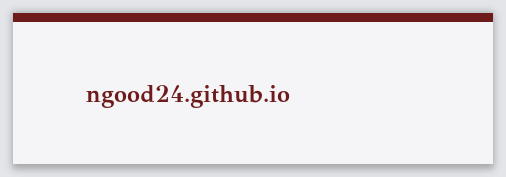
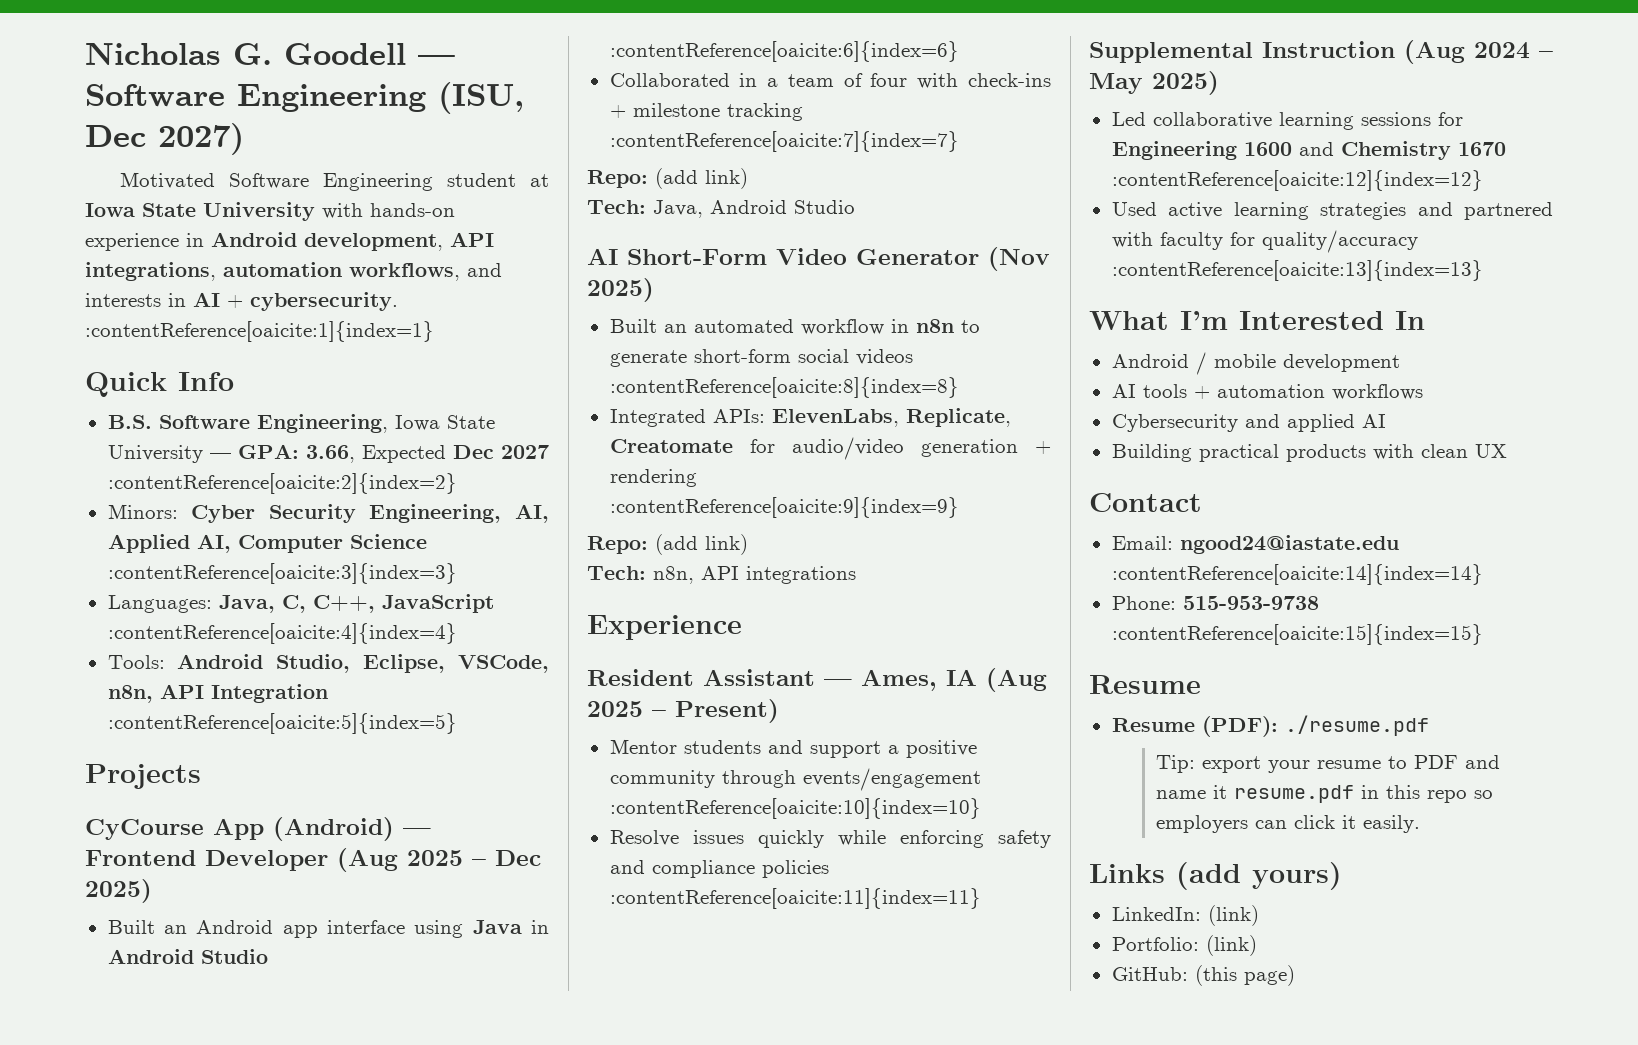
[86,85,290,108] ngood24.github.io -> [85,43,455,65] [85,82,524,114] [85,123,244,155] [119,172,549,191] [85,202,455,221] [85,232,494,251] [85,262,502,281] [85,292,398,311] [85,321,434,342] [85,372,234,397] [107,414,495,433] [107,444,549,463] [107,473,457,494] [107,504,549,523] [107,534,427,553] [107,563,457,584] [107,594,494,613] [107,623,457,644] [107,654,549,673] [107,684,328,703] [107,713,457,734] [85,764,201,789] [85,817,431,841] [85,848,541,872] [85,879,152,903] [107,920,549,938] [107,949,268,964] [609,41,959,62] [609,73,1051,89] [609,103,803,121] [609,131,959,152] [587,168,748,189] [587,200,855,218] [587,247,1050,271] [587,278,654,302] [609,319,980,335] [609,349,913,367] [609,377,959,398] [609,408,1011,427] [609,437,1051,460] [609,469,697,487] [609,497,959,518] [587,534,748,555] [587,566,856,584] [587,615,742,640] [587,668,1047,692] [587,699,779,723] [609,739,977,758] [609,768,981,791] [609,798,981,819] [609,830,1051,848] [609,860,829,878] [609,888,981,909] [1089,40,1553,64] [1089,71,1219,95] [1111,112,1463,130] [1111,141,1506,160] [1111,170,1483,191] [1111,202,1553,220] [1111,230,1418,253] [1111,260,1483,281] [1089,311,1425,330] [1111,352,1400,375] [1111,384,1423,400] [1111,414,1386,432] [1111,444,1507,462] [1089,493,1202,512] [1111,535,1399,554] [1111,564,1483,585] [1111,596,1319,610] [1111,624,1483,645] [1089,675,1201,694] [1111,715,1429,737] [1156,755,1501,773] [1156,785,1494,803] [1156,815,1421,833] [1089,862,1342,890] [1111,905,1259,926] [1111,935,1257,956] [1111,965,1295,986] Nicholas G. Goodell — Software Engineering (ISU, Dec 2027) // Motivated Software Engineering student at Iowa State University with hands-on experience in Android development, API integrations, automation workflows, and interests in AI + cybersecurity. :contentReference[oaicite:1]{index=1} // Quick Info // B.S. Software Engineering, Iowa State University — GPA: 3.66, Expected Dec 2027 :contentReference[oaicite:2]{index=2} // Minors: Cyber Security Engineering, AI, Applied AI, Computer Science :contentReference[oaicite:3]{index=3} // Languages: Java, C, C++, JavaScript :contentReference[oaicite:4]{index=4} // Tools: Android Studio, Eclipse, VSCode, n8n, API Integration :contentReference[oaicite:5]{index=5} // Projects // CyCourse App (Android) — Frontend Developer (Aug 2025 – Dec 2025) // Built an Android app interface using Java in Android Studio :contentReference[oaicite:6]{index=6} // Collaborated in a team of four with check-ins + milestone tracking :contentReference[oaicite:7]{index=7} // Repo: (add link) // Tech: Java, Android Studio // AI Short-Form Video Generator (Nov 2025) // Built an automated workflow in n8n to generate short-form social videos :contentReference[oaicite:8]{index=8} // Integrated APIs: ElevenLabs, Replicate, Creatomate for audio/video generation + rendering :contentReference[oaicite:9]{index=9} // Repo: (add link) // Tech: n8n, API integrations // Experience // Resident Assistant — Ames, IA (Aug 2025 – Present) // Mentor students and support a positive community through events/engagement :contentReference[oaicite:10]{index=10} // Resolve issues quickly while enforcing safety and compliance policies :contentReference[oaicite:11]{index=11} // Supplemental Instruction (Aug 2024 – May 2025) // Led collaborative learning sessions for Engineering 1600 and Chemistry 1670 :contentReference[oaicite:12]{index=12} // Used active learning strategies and partnered with faculty for quality/accuracy :contentReference[oaicite:13]{index=13} // What I’m Interested In // Android / mobile development // AI tools + automation workflows // Cybersecurity and applied AI // Building practical products with clean UX // Contact // Email: ngood24@iastate.edu :contentReference[oaicite:14]{index=14} // Phone: 515-953-9738 :contentReference[oaicite:15]{index=15} // Resume // Resume (PDF): ./resume.pdf // Tip: export your resume to PDF and name it resume.pdf in this repo so employers can click it easily. // Links (add yours) // LinkedIn: (link) // Portfolio: (link) // GitHub: (this page)

